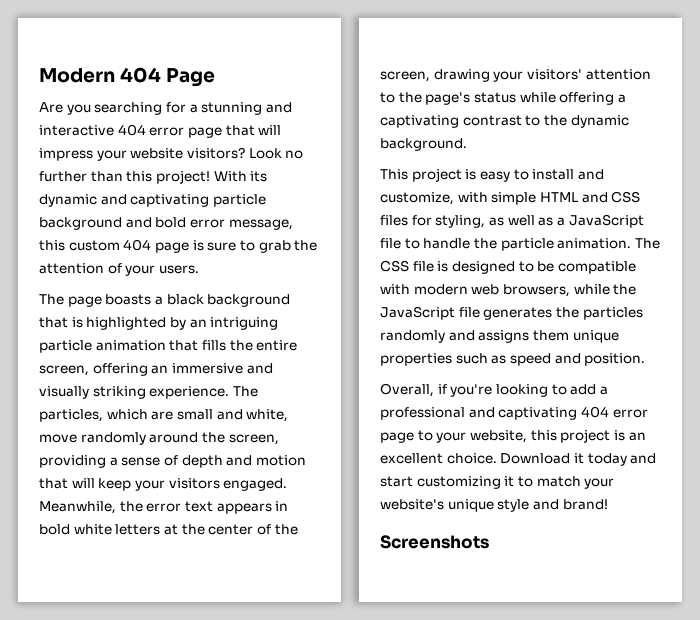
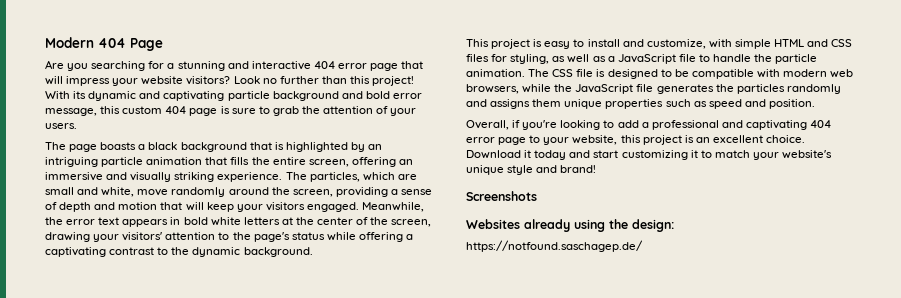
(489, 542) none -> [466,219,674,232] [466,240,643,252] // Websites already using the design: // https://notfound.saschagep.de/

